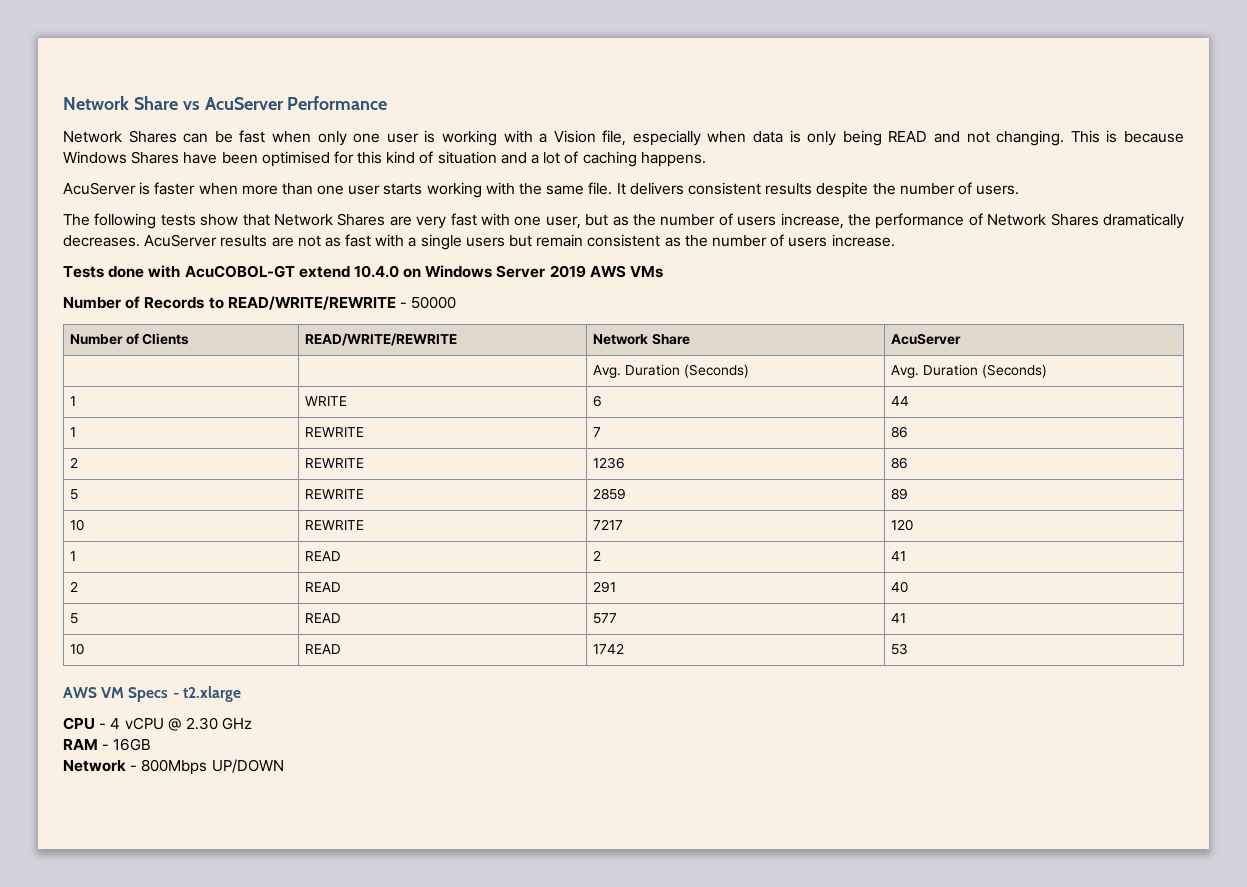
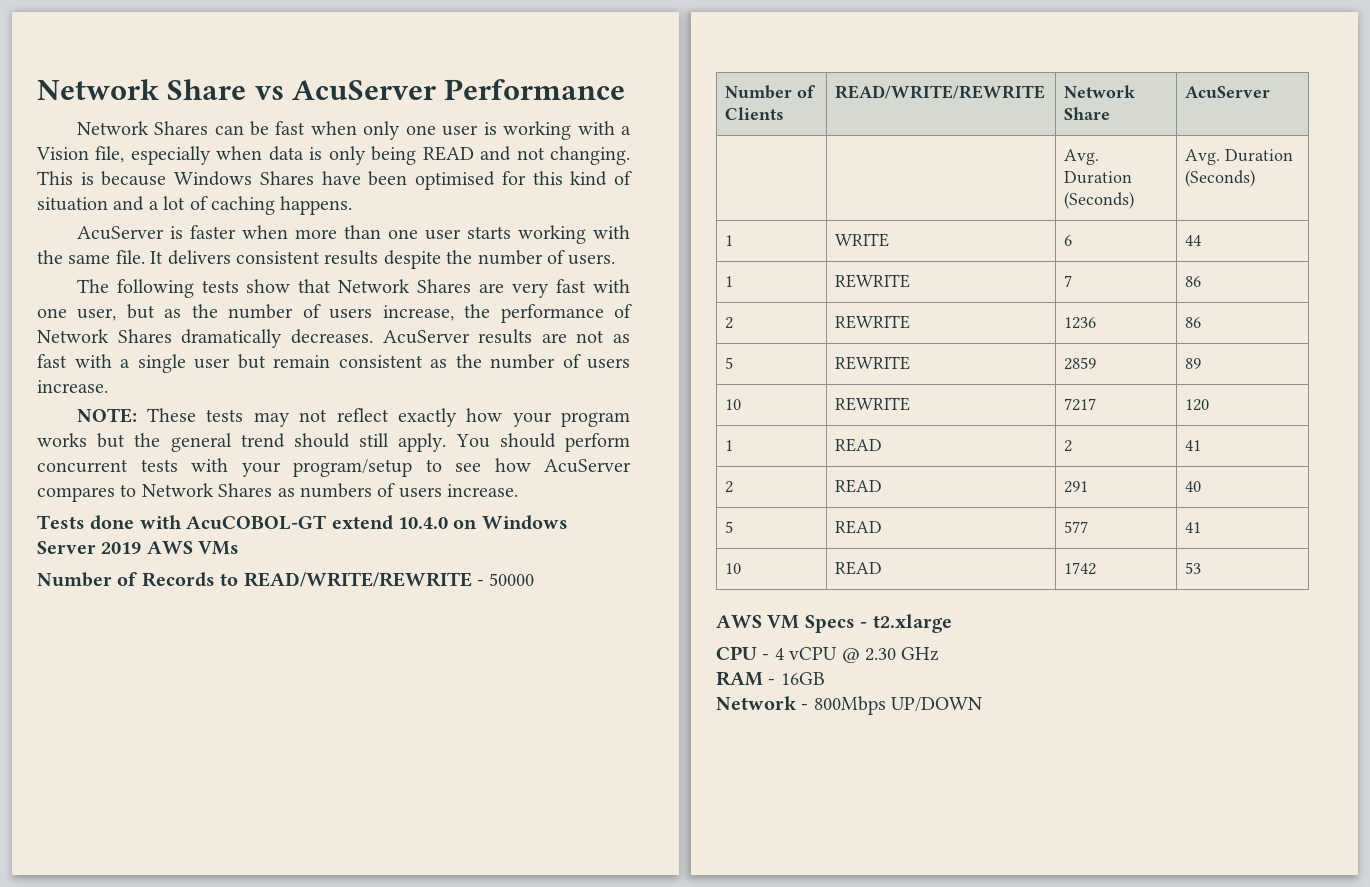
[465,237,505,247] users -> [194,358,230,369] user
(895, 240) none -> [76,408,630,427] [37,433,630,452] [37,458,631,477] [37,483,519,502] // NOTE: These tests may not reflect exactly how your program works but the general trend should still apply. You should perform concurrent tests with your program/setup to see how AcuServer compares to Network Shares as numbers of users increase.

